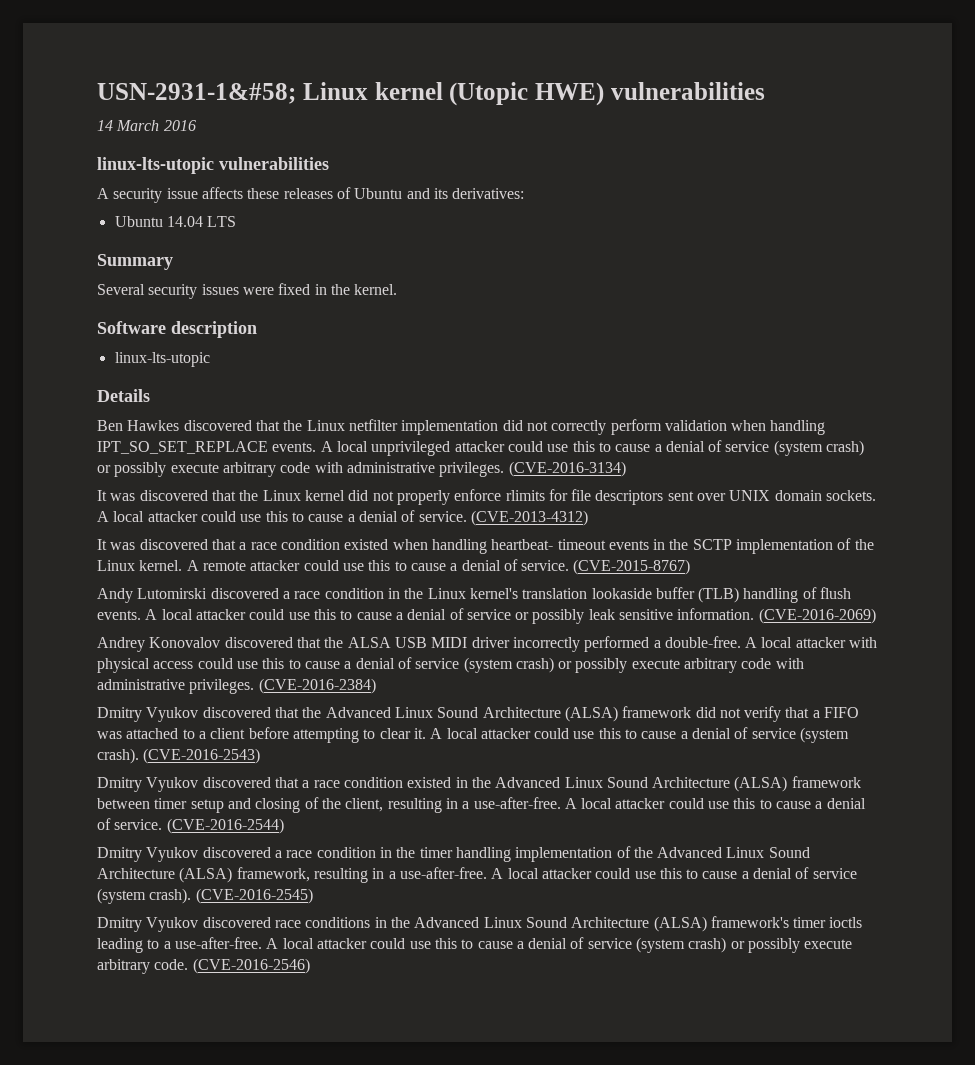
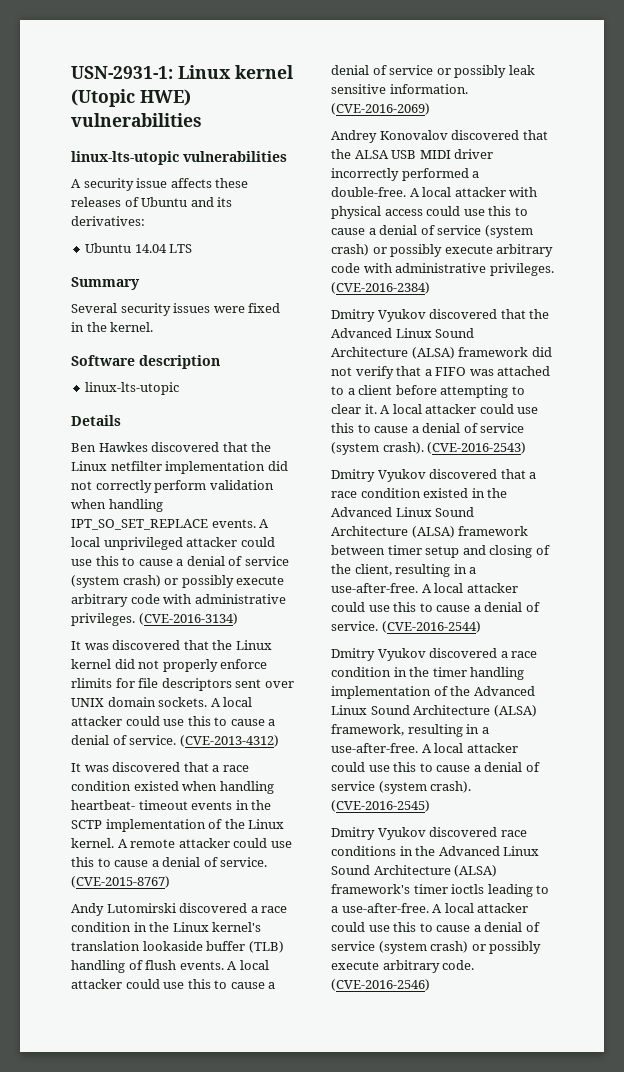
[97,83,296,104] USN-2931-1&#58; -> [71,66,173,79] USN-2931-1:
[97,120,196,131] // 14 March 2016 -> (202, 120) none

